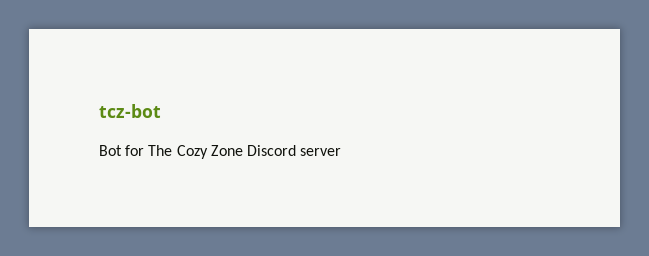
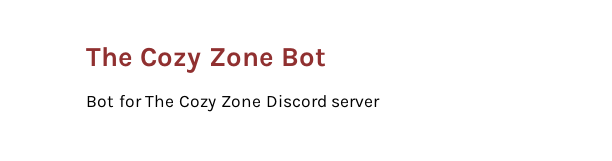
[99,104,161,118] tcz-bot -> [86,47,327,73] The Cozy Zone Bot

